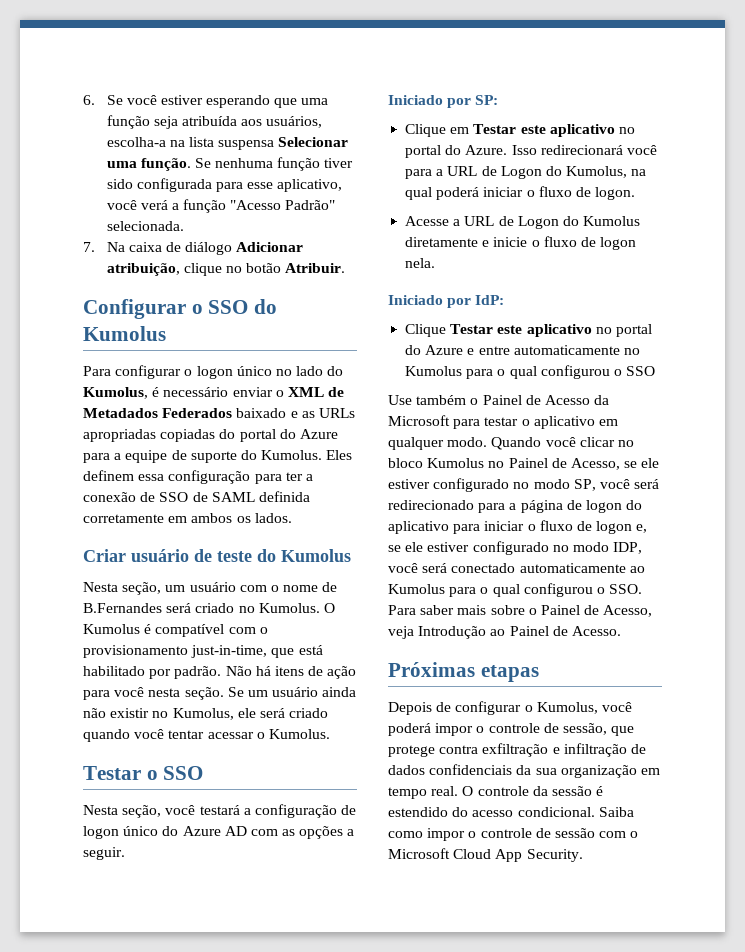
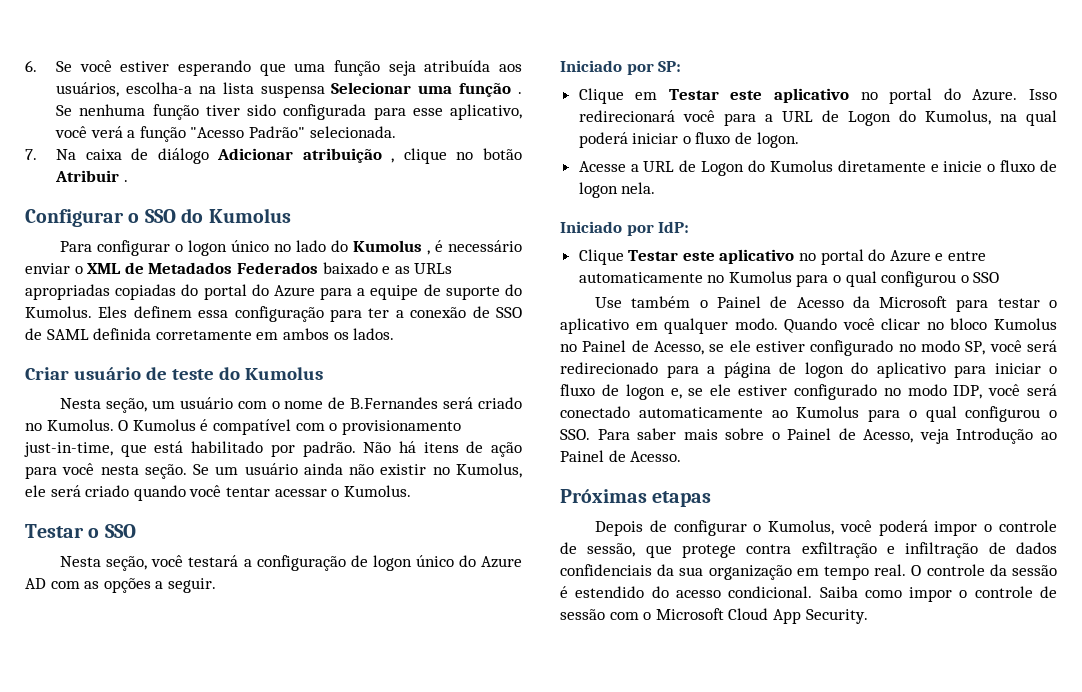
[140,158,191,171] função. -> [459,83,522,97] função .
[106,263,180,276] atribuição, -> [302,148,395,163] atribuição ,
[285,263,346,273] Atribuir. -> [55,170,128,182] Atribuir .
[83,387,148,399] Kumolus, -> [353,240,431,255] Kumolus ,

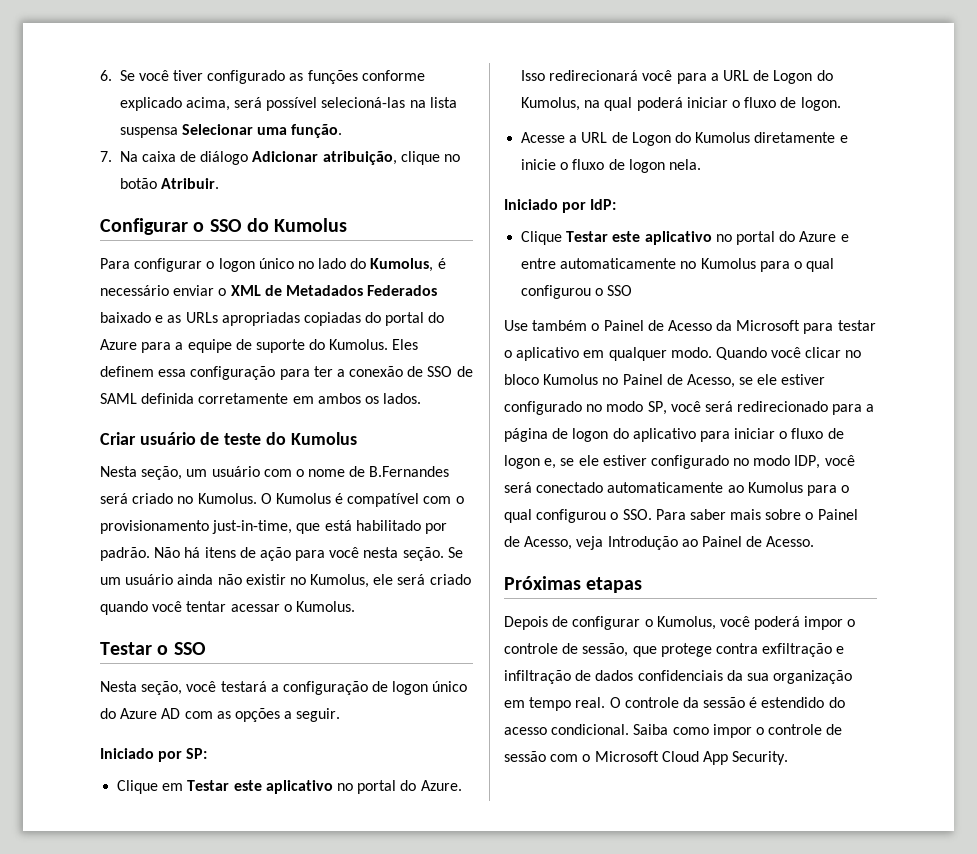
[120,60,522,76] [56,82,192,97] estiver esperando que uma função seja atribuída aos usuários, escolha-a -> [173,70,425,84] [119,97,406,111] tiver configurado as funções conforme explicado acima, será possível selecioná-las
[459,83,522,97] [56,104,522,120] [55,126,396,142] função . Se nenhuma função tiver sido configurada para esse aplicativo, você verá a função "Acesso Padrão" selecionada. -> [291,124,343,138] função.
[302,148,395,163] atribuição , -> [322,151,397,165] atribuição,
[55,170,128,182] Atribuir . -> [160,178,219,189] Atribuir.
[353,240,431,255] Kumolus , -> [370,258,434,272] Kumolus,

